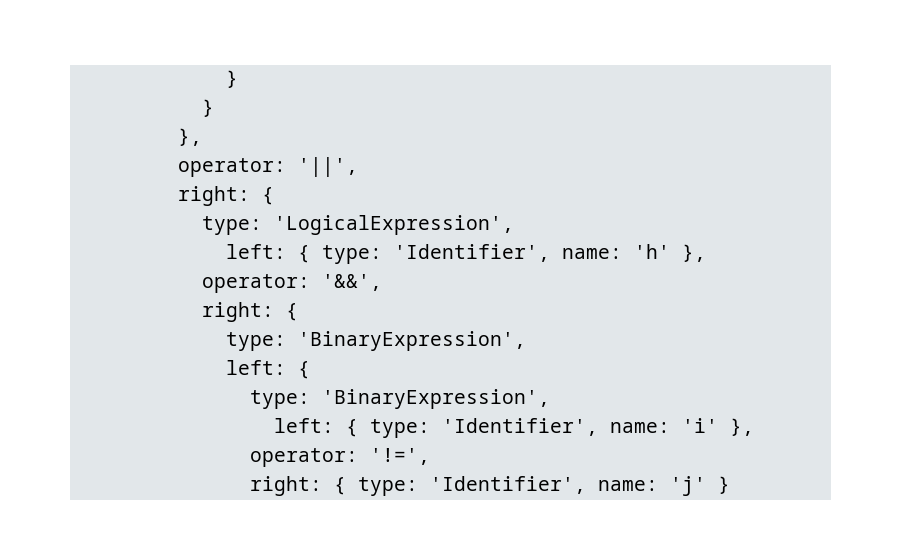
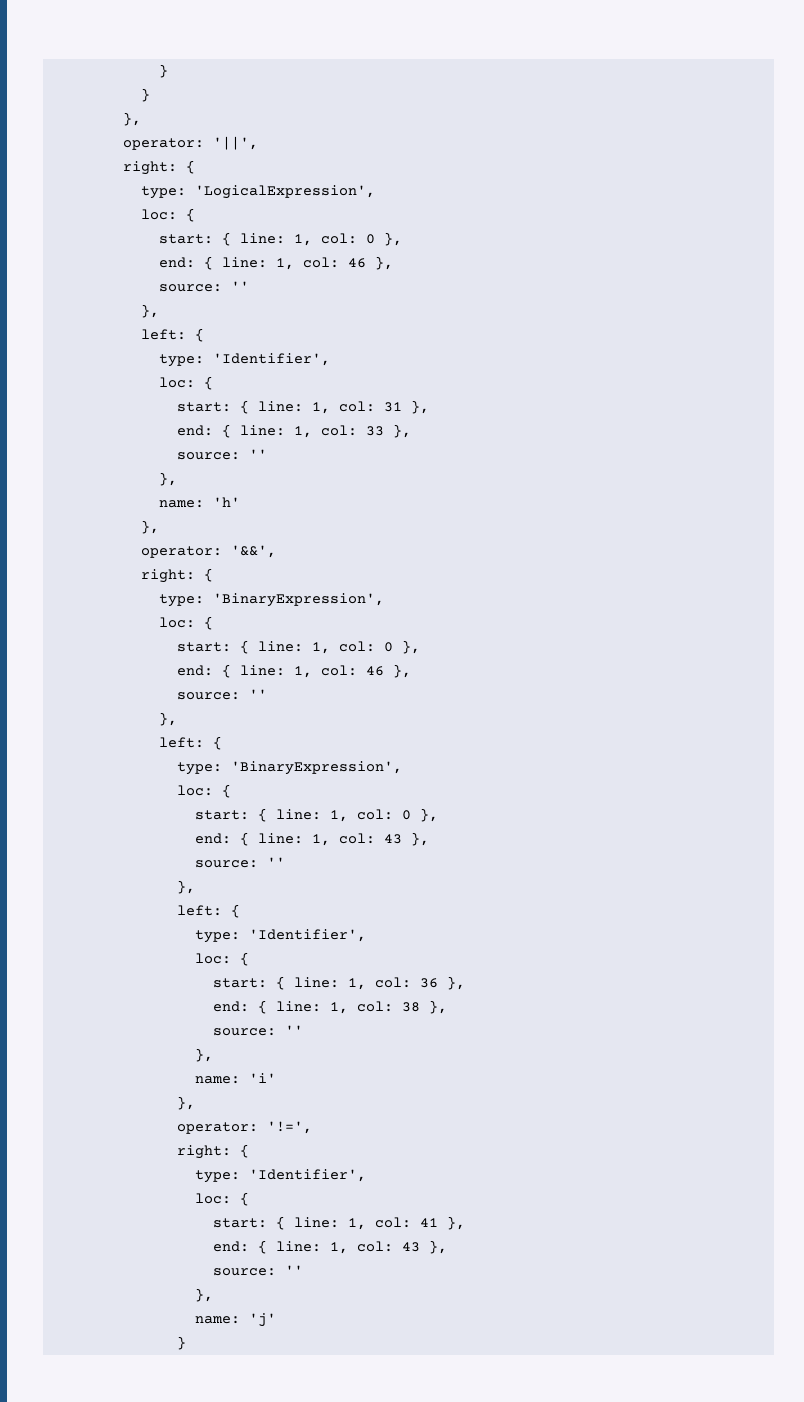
[225,244,550,264] // left: { type: 'Identifier', -> [140,208,195,222] [158,232,402,246] [158,256,393,270] [158,281,249,292] [140,304,159,318] [140,328,204,342] [158,353,330,367] [158,376,213,390] [176,400,429,414] [176,424,411,438] [176,449,267,460] [158,472,177,486] // loc: { // start: { line: 1, col: 0 }, // end: { line: 1, col: 46 }, // source: '' // }, // left: { // type: 'Identifier', // loc: { // start: { line: 1, col: 31 }, // end: { line: 1, col: 33 }, // source: '' // }, //
(670, 251) none -> (240, 502) //
[225,360,310,379] [249,389,550,409] [273,418,598,438] left: { // type: 'BinaryExpression', // left: { type: 'Identifier', -> [158,616,213,630] [176,640,420,654] [176,664,411,678] [176,689,267,700] [158,712,177,726] [158,736,222,750] [176,761,402,775] [176,784,231,798] [194,808,438,822] [194,832,429,846] [194,857,285,868] [176,880,195,894] [176,904,240,918] [194,929,366,943] [194,952,249,966] [212,976,465,990] [212,1000,447,1014] [212,1025,303,1036] [194,1048,213,1062] loc: { // start: { line: 1, col: 0 }, // end: { line: 1, col: 46 }, // source: '' // }, // left: { // type: 'BinaryExpression', // loc: { // start: { line: 1, col: 0 }, // end: { line: 1, col: 43 }, // source: '' // }, // left: { // type: 'Identifier', // loc: { // start: { line: 1, col: 36 }, // end: { line: 1, col: 38 }, // source: '' // }, //
(718, 425) none -> (276, 1078) //
[357,476,586,496] type: 'Identifier', -> [194,1169,366,1183] [194,1192,249,1206] [212,1216,465,1230] [212,1240,447,1254] [212,1265,303,1276] [194,1288,213,1302] // type: 'Identifier', // loc: { // start: { line: 1, col: 41 }, // end: { line: 1, col: 43 }, // source: '' // }, //
(706, 486) none -> (276, 1320) //

